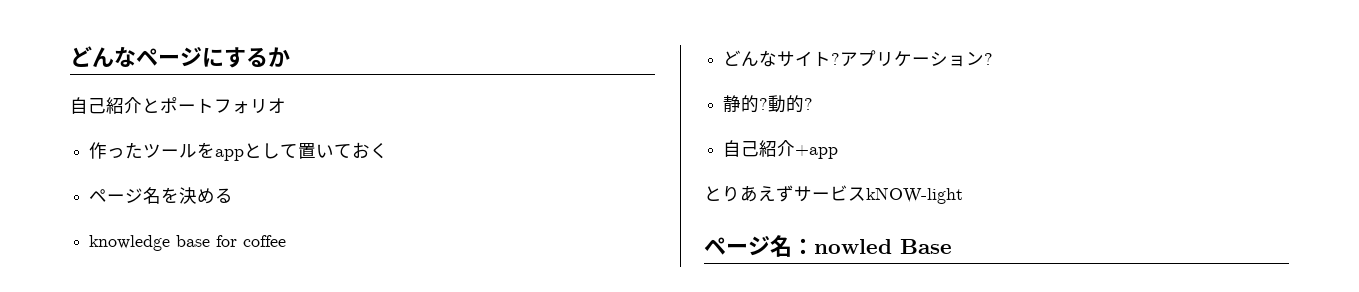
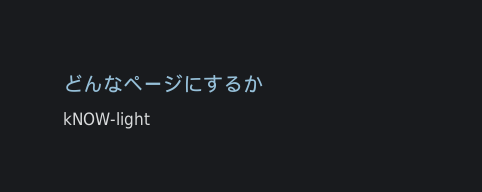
[70,97,286,114] [89,142,389,161] [89,187,234,204] [89,235,287,251] [723,50,994,67] [723,95,814,113] [723,140,839,159] [704,185,963,204] [704,235,952,257] 自己紹介とポートフォリオ // 作ったツールをappとして置いておく // ページ名を決める // knowledge base for coffee // どんなサイト?アプリケーション? // 静的?動的? // 自己紹介+app // とりあえずサービスkNOW-light // ページ名：nowled Base -> [63,112,150,129] kNOW-light

